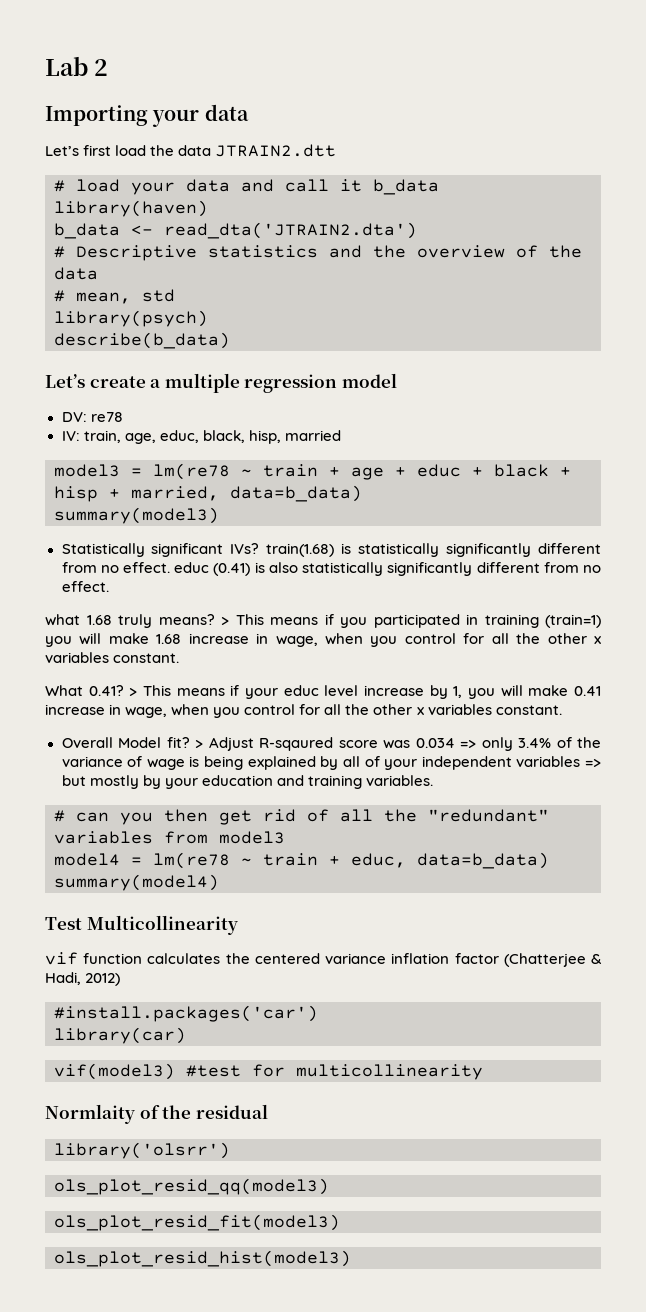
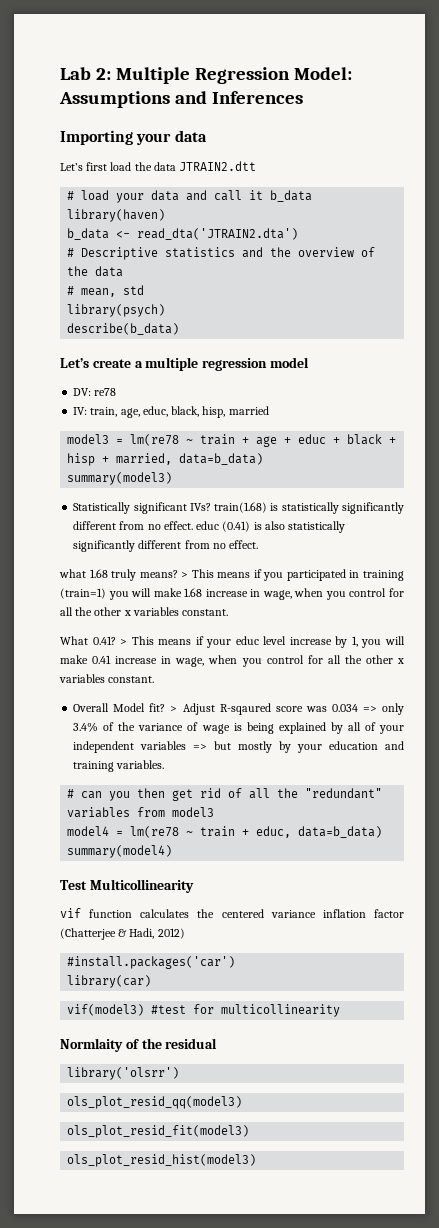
[94,59,109,76] 2 -> [95,67,352,84] [59,91,303,108] 2: Multiple Regression Model: Assumptions and Inferences

